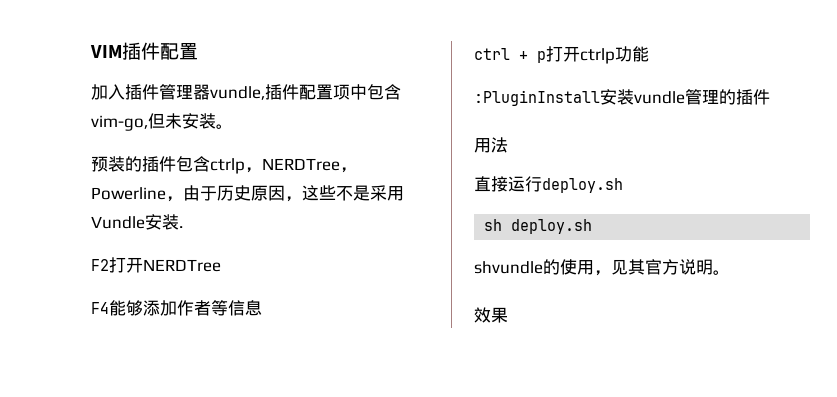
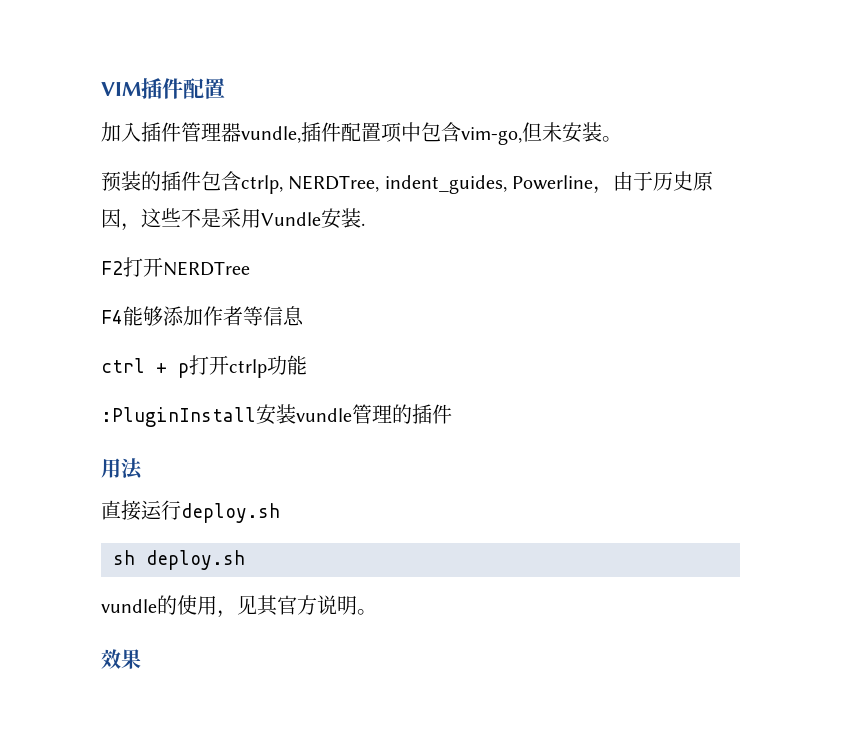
[210,158,357,174] ctrlp，NERDTree， -> [241,175,507,194] ctrlp, NERDTree, indent_guides,
[474,261,543,274] shvundle -> [101,599,157,613] vundle

